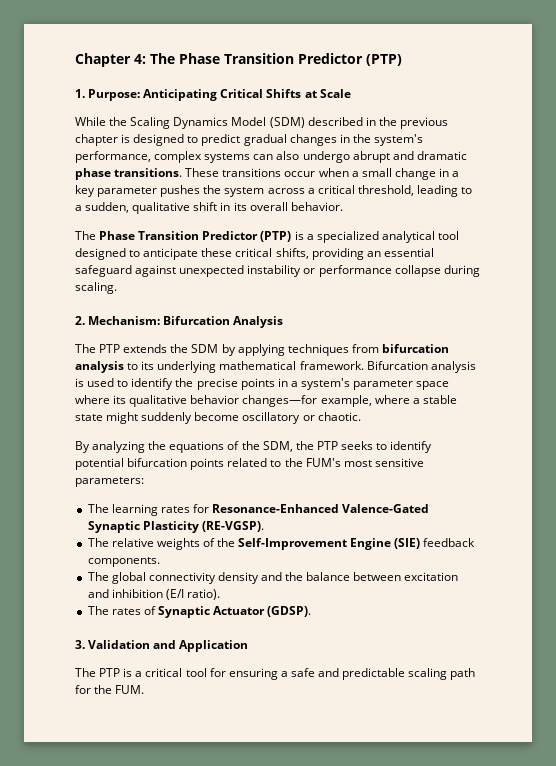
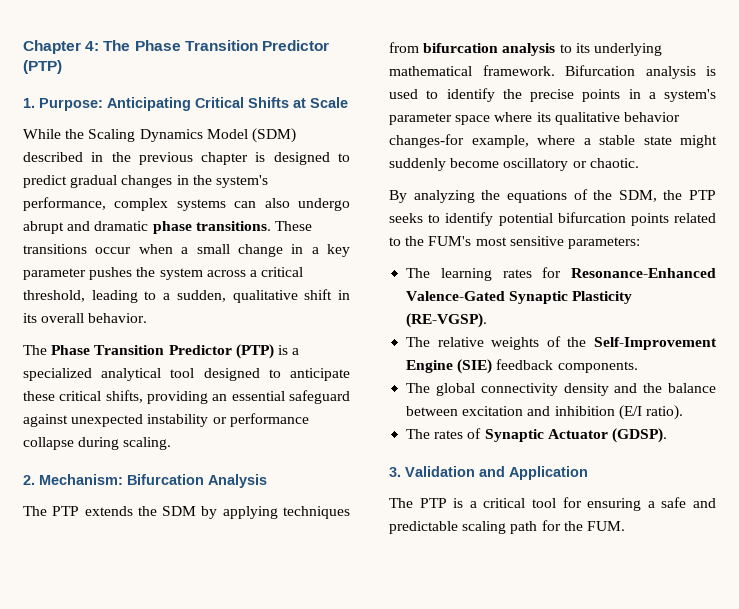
[242,395,318,407] changes—for -> [389,134,464,148] changes-for

